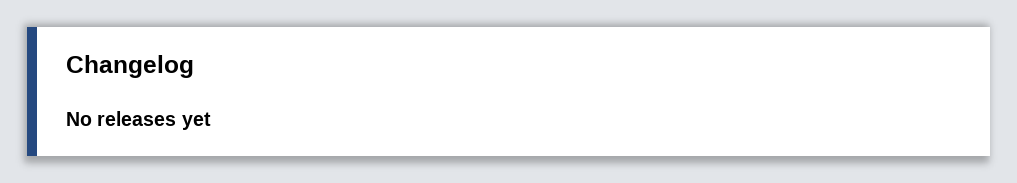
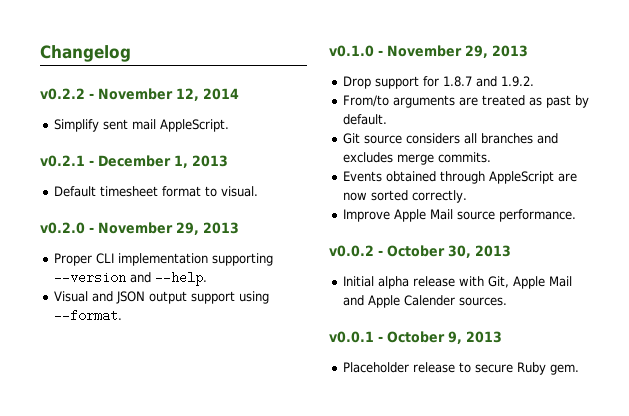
[66,111,211,130] No releases yet -> [40,88,239,101] [54,119,230,132] [40,155,228,168] [54,186,259,197] [40,222,239,235] [54,253,274,266] [54,271,208,286] [54,291,270,304] [54,309,123,322] [329,45,528,58] [343,76,535,89] [343,95,590,108] [343,114,388,125] [343,133,559,144] [343,152,492,165] [343,171,578,184] [343,190,468,203] [343,209,577,222] [329,245,511,258] [343,276,573,289] [343,295,508,308] [329,331,502,344] [343,362,580,375] v0.2.2 - November 12, 2014 // Simplify sent mail AppleScript. // v0.2.1 - December 1, 2013 // Default timesheet format to visual. // v0.2.0 - November 29, 2013 // Proper CLI implementation supporting --version and --help. // Visual and JSON output support using --format. // v0.1.0 - November 29, 2013 // Drop support for 1.8.7 and 1.9.2. // From/to arguments are treated as past by default. // Git source considers all branches and excludes merge commits. // Events obtained through AppleScript are now sorted correctly. // Improve Apple Mail source performance. // v0.0.2 - October 30, 2013 // Initial alpha release with Git, Apple Mail and Apple Calender sources. // v0.0.1 - October 9, 2013 // Placeholder release to secure Ruby gem.

